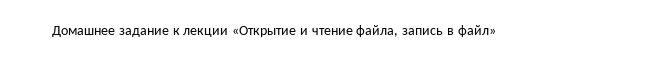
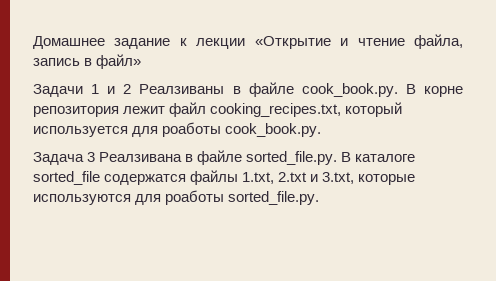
(496, 31) none -> [33,82,463,97] [33,102,403,117] [33,122,322,137] [33,150,416,165] [33,170,416,185] [33,190,320,205] // Задачи 1 и 2 Реалзиваны в файле cook_book.py. В корне репозитория лежит файл cooking_recipes.txt, который используется для роаботы cook_book.py. // Задача 3 Реалзивана в файле sorted_file.py. В каталоге sorted_file содержатся файлы 1.txt, 2.txt и 3.txt, которые используются для роаботы sorted_file.py.

